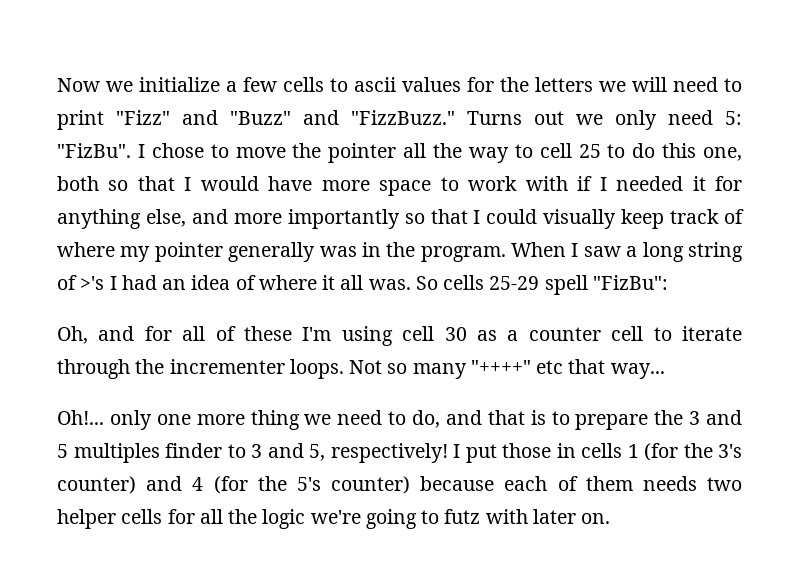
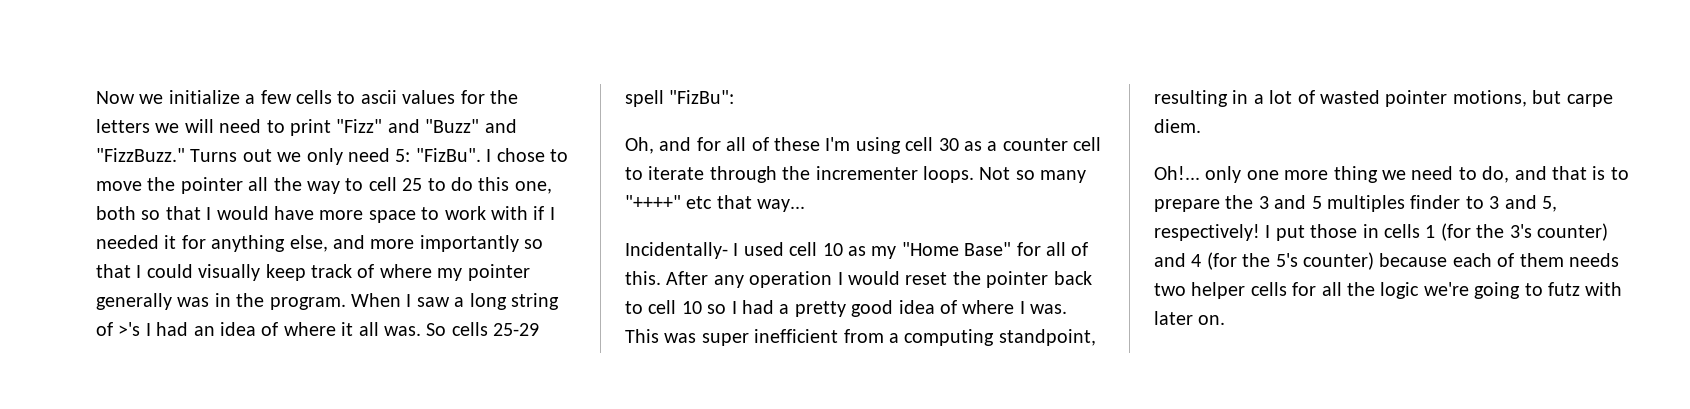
(665, 371) none -> [625,242,1089,259] [625,271,1092,288] [625,300,1068,317] [625,329,1096,346] [1154,90,1613,107] [1154,119,1201,133] // Incidentally- I used cell 10 as my "Home Base" for all of this. After any operation I would reset the pointer back to cell 10 so I had a pretty good idea of where I was. This was super inefficient from a computing standpoint, resulting in a lot of wasted pointer motions, but carpe diem.

